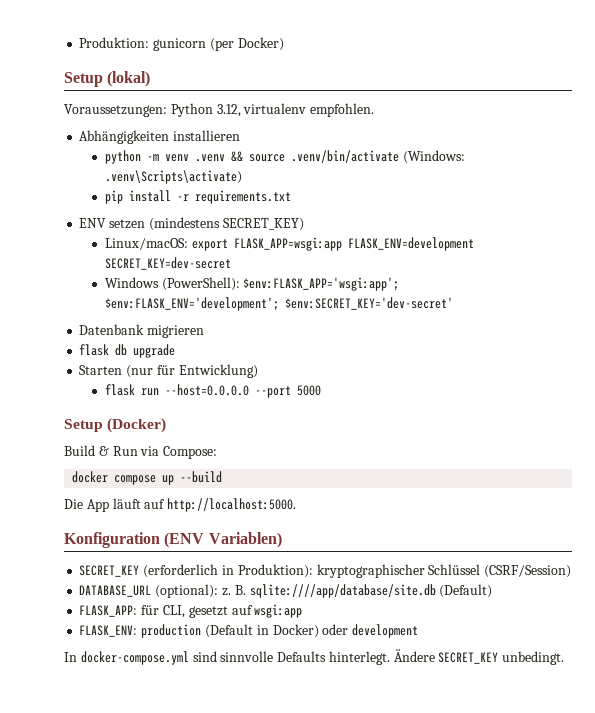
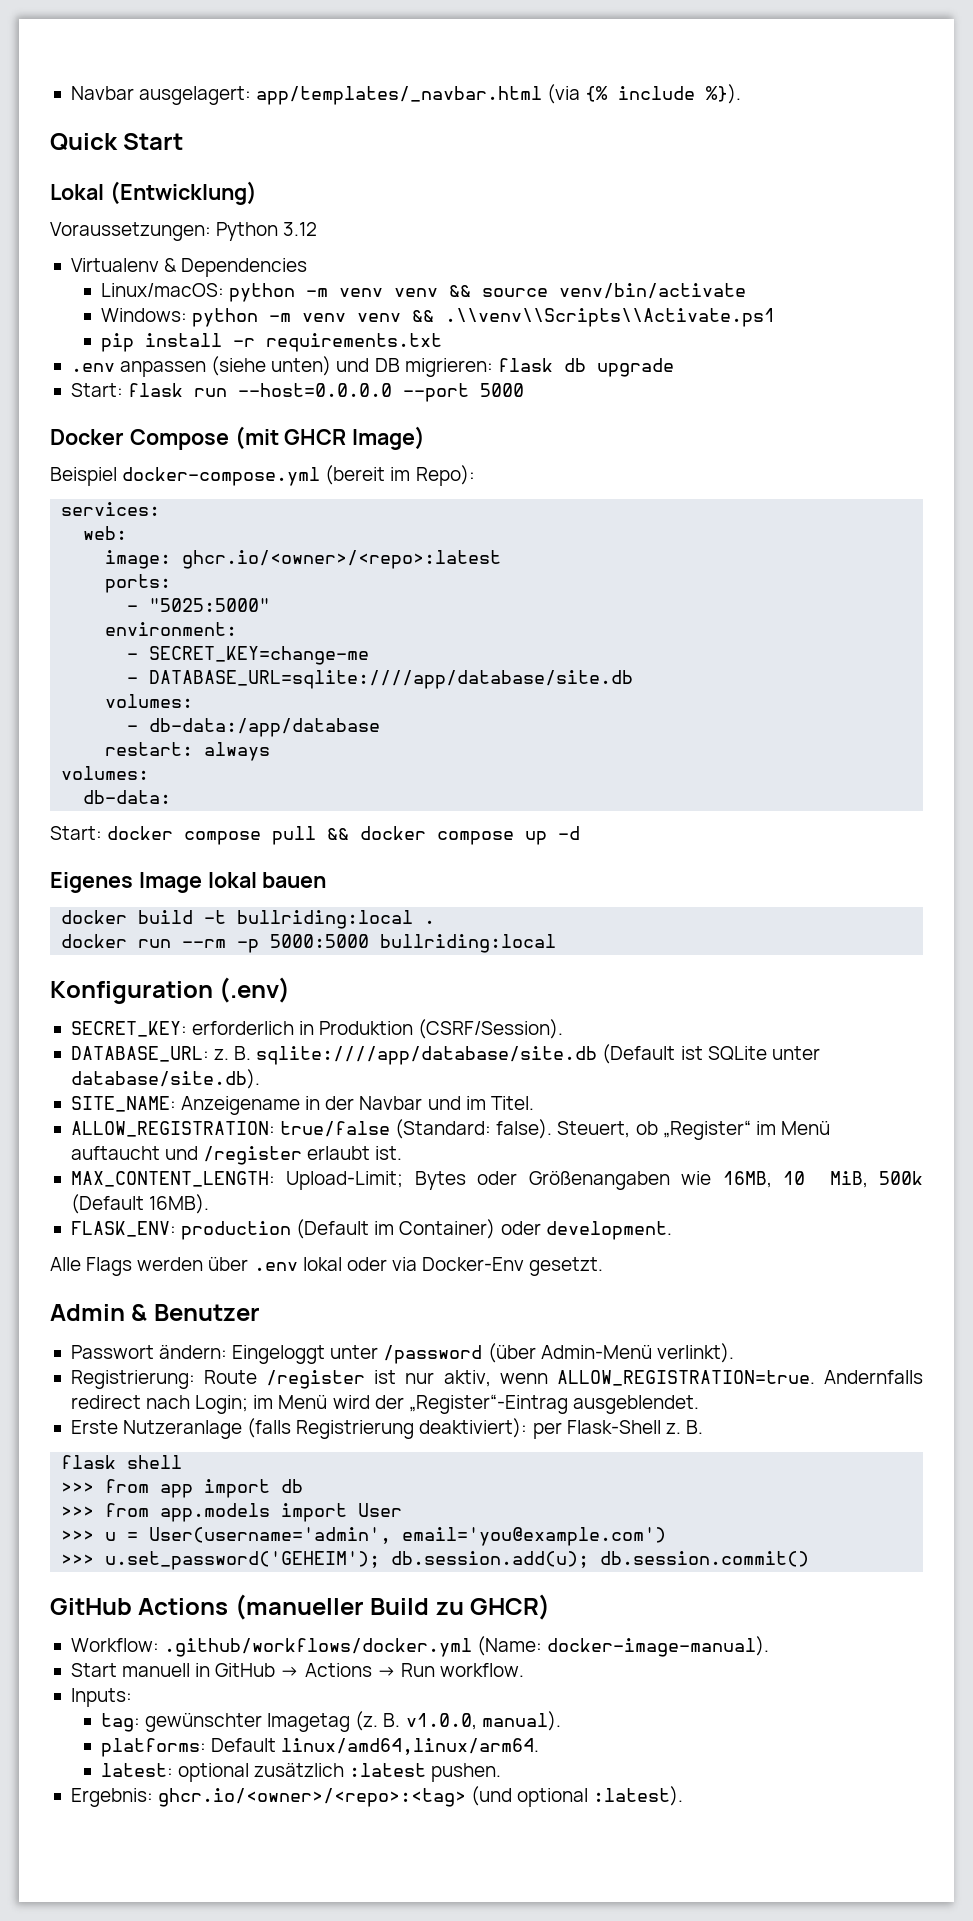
[79,37,284,51] [64,71,151,87] [64,103,375,117] [79,130,241,144] [104,150,225,164] Produktion: gunicorn (per Docker) // Setup (lokal) // Voraussetzungen: Python 3.12, virtualenv empfohlen. // Abhängigkeiten installieren // python -m venv .venv -> [70,84,742,105] [50,133,184,151] [50,181,257,205] [50,222,318,241] [70,258,308,277] [100,283,439,302] Navbar ausgelagert: app/templates/_navbar.html (via {% include %}). // Quick Start // Lokal (Entwicklung) // Voraussetzungen: Python 3.12 // Virtualenv & Dependencies // Linux/macOS: python -m venv venv
[290,150,465,164] [104,170,242,184] [104,190,291,204] [79,217,304,231] [104,237,474,251] [104,257,231,270] [104,277,400,291] [104,297,453,311] [79,324,205,338] .venv/bin/activate (Windows: .venv\Scripts\activate) // pip install -r requirements.txt // ENV setzen (mindestens SECRET_KEY) // Linux/macOS: export FLASK_APP=wsgi:app FLASK_ENV=development SECRET_KEY=dev-secret // Windows (PowerShell): $env:FLASK_APP='wsgi:app'; $env:FLASK_ENV='development'; $env:SECRET_KEY='dev-secret' // Datenbank migrieren // -> [559,283,747,299] [100,308,776,327] [100,333,442,352] [70,356,493,377] venv/bin/activate // Windows: python -m venv venv && .\\venv\\Scripts\\Activate.ps1 // pip install -r requirements.txt // .env anpassen (siehe unten) und DB migrieren:
[79,364,258,378] Starten (nur für Entwicklung) // -> [70,383,123,397] Start:
[64,418,167,433] [64,445,218,459] [72,471,223,485] [64,498,297,512] [64,532,282,548] [79,564,572,578] [79,584,493,598] [79,604,303,618] [79,624,419,638] [64,649,565,665] Setup (Docker) // Build & Run via Compose: // docker compose up --build // Die App läuft auf http://localhost:5000. // Konfiguration (ENV Variablen) // SECRET_KEY (erforderlich in Produktion): kryptographischer Schlüssel (CSRF/Session) // DATABASE_URL (optional): z. B. sqlite:////app/database/site.db (Default) // FLASK_APP: für CLI, gesetzt auf wsgi:app // FLASK_ENV: production (Default in Docker) oder development // In docker-compose.yml sind sinnvolle Defaults hinterlegt. Ändere SECRET_KEY unbedingt. -> [50,426,426,450] [50,465,475,486] [61,502,161,516] [83,526,128,540] [105,550,502,569] [105,574,172,593] [127,598,271,612] [105,622,238,636] [127,646,370,665] [127,670,634,689] [105,694,194,708] [127,718,381,737] [105,742,271,761] [61,766,150,780] [83,790,172,804] [50,826,581,845] [50,872,327,893] [61,910,436,929] [61,934,557,953] [50,977,291,1004] [70,1019,564,1039] [70,1044,820,1065] [70,1069,260,1089] [70,1096,534,1115] [70,1119,830,1140] [70,1146,403,1165] [70,1171,923,1190] [70,1194,210,1214] [70,1219,672,1240] [50,1257,604,1276] [50,1304,260,1321] [70,1343,734,1364] [70,1370,923,1389] [70,1394,699,1414] [70,1418,703,1439] [61,1455,183,1469] [61,1479,304,1498] [61,1503,403,1522] [61,1527,667,1546] [61,1551,810,1570] [50,1594,551,1620] [70,1636,770,1657] [70,1663,524,1677] [70,1688,132,1707] [100,1711,561,1732] [100,1738,540,1757] [100,1763,502,1782] [70,1786,684,1807] Docker Compose (mit GHCR Image) // Beispiel docker-compose.yml (bereit im Repo): // services: // web: // image: ghcr.io/<owner>/<repo>:latest // ports: // - "5025:5000" // environment: // - SECRET_KEY=change-me // - DATABASE_URL=sqlite:////app/database/site.db // volumes: // - db-data:/app/database // restart: always // volumes: // db-data: // Start: docker compose pull && docker compose up -d // Eigenes Image lokal bauen // docker build -t bullriding:local . // docker run --rm -p 5000:5000 bullriding:local // Konfiguration (.env) // SECRET_KEY: erforderlich in Produktion (CSRF/Session). // DATABASE_URL: z. B. sqlite:////app/database/site.db (Default ist SQLite unter database/site.db). // SITE_NAME: Anzeigename in der Navbar und im Titel. // ALLOW_REGISTRATION: true/false (Standard: false). Steuert, ob „Register“ im Menü auftaucht und /register erlaubt ist. // MAX_CONTENT_LENGTH: Upload-Limit; Bytes oder Größenangaben wie 16MB, 10 MiB, 500k (Default 16MB). // FLASK_ENV: production (Default im Container) oder development. // Alle Flags werden über .env lokal oder via Docker‑Env gesetzt. // Admin & Benutzer // Passwort ändern: Eingeloggt unter /password (über Admin‑Menü verlinkt). // Registrierung: Route /register ist nur aktiv, wenn ALLOW_REGISTRATION=true. Andernfalls redirect nach Login; im Menü wird der „Register“-Eintrag ausgeblendet. // Erste Nutzeranlage (falls Registrierung deaktiviert): per Flask‑Shell z. B. // flask shell // >>> from app import db // >>> from app.models import User // >>> u = User(username='admin', email='you@example.com') // >>> u.set_password('GEHEIM'); db.session.add(u); db.session.commit() // GitHub Actions (manueller Build zu GHCR) // Workflow: .github/workflows/docker.yml (Name: docker-image-manual). // Start manuell in GitHub → Actions → Run workflow. // Inputs: // tag: gewünschter Imagetag (z. B. v1.0.0, manual). // platforms: Default linux/amd64,linux/arm64. // latest: optional zusätzlich :latest pushen. // Ergebnis: ghcr.io/<owner>/<repo>:<tag> (und optional :latest).

